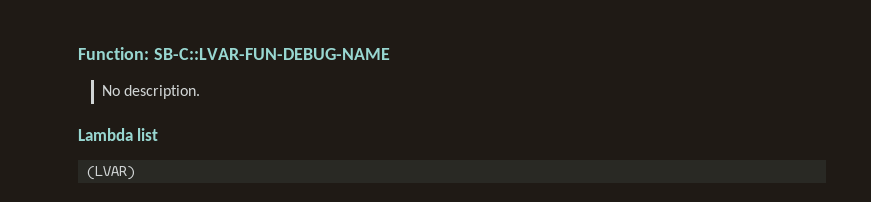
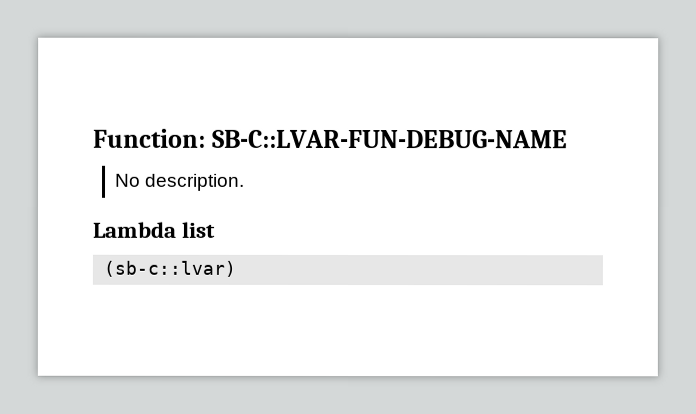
[87,166,136,180] (LVAR) -> [103,260,237,277] (sb-c::lvar)

